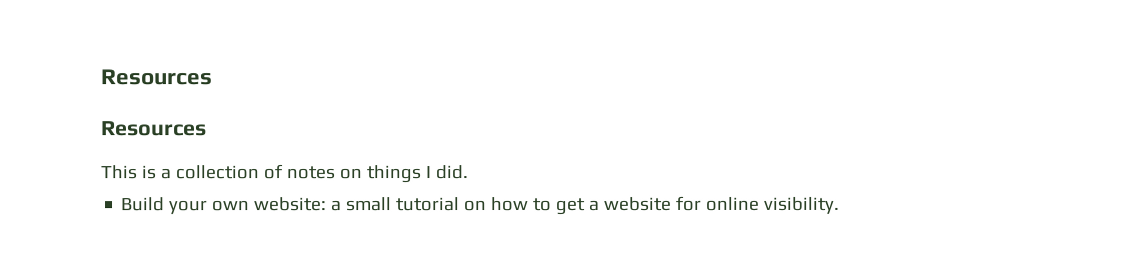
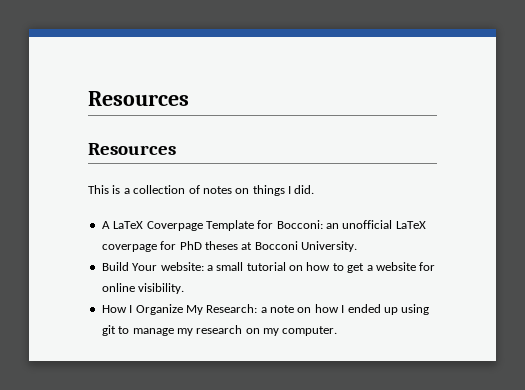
(469, 172) none -> [101,220,426,231] [101,241,357,252] // A LaTeX Coverpage Template for Bocconi: an unofficial LaTeX coverpage for PhD theses at Bocconi University.
[169,200,251,215] your own -> [132,263,158,271] Your
(841, 205) none -> [101,304,430,315] [101,325,338,336] // How I Organize My Research: a note on how I ended up using git to manage my research on my computer.

